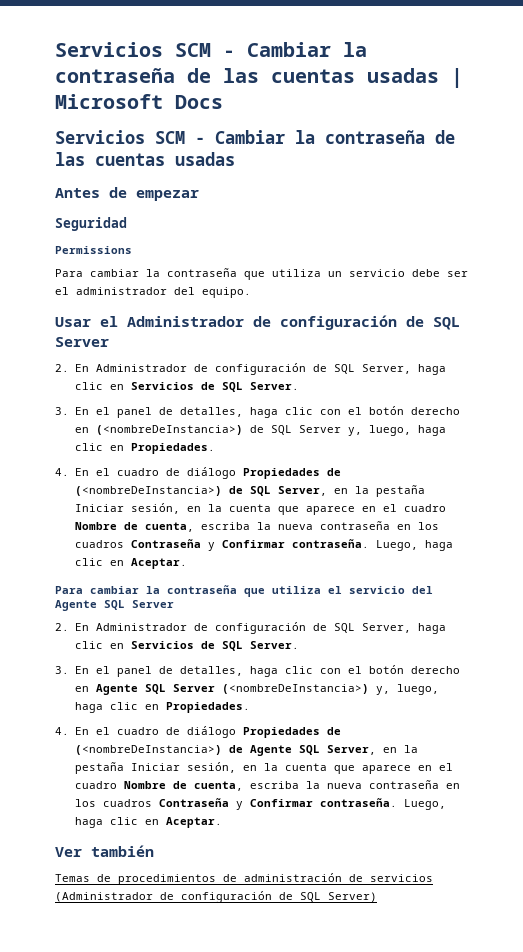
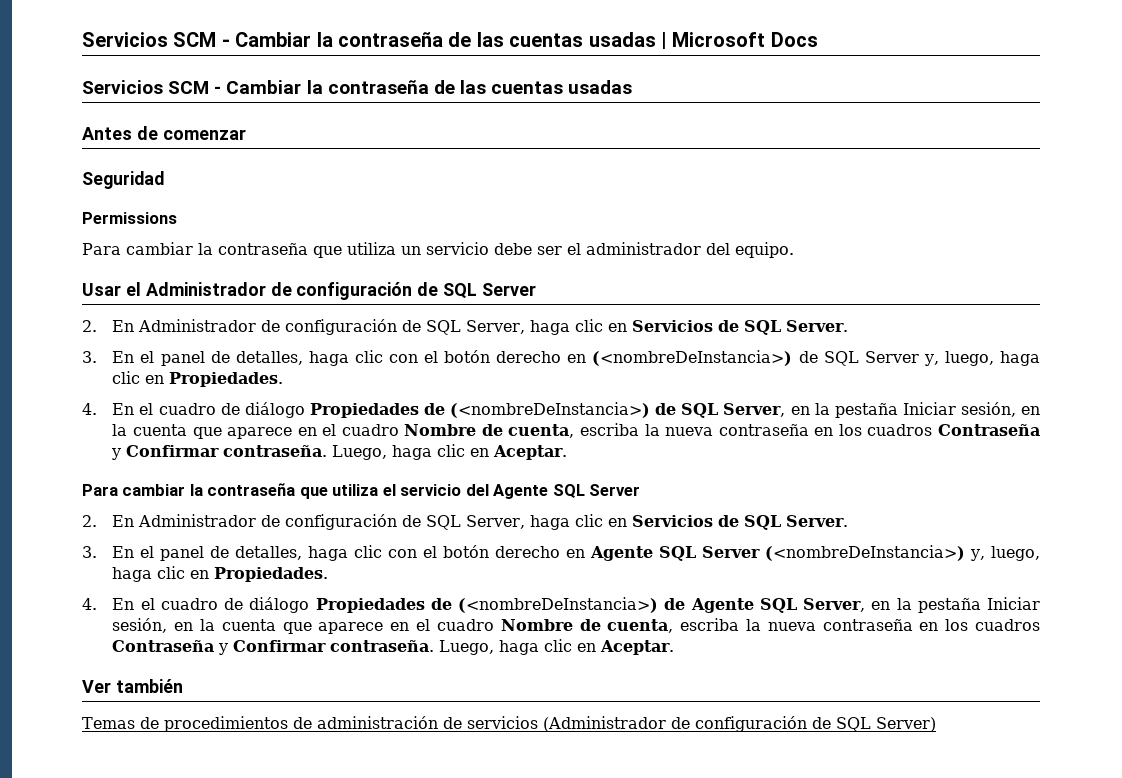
[136,190,199,201] empezar -> [162,129,246,140] comenzar

